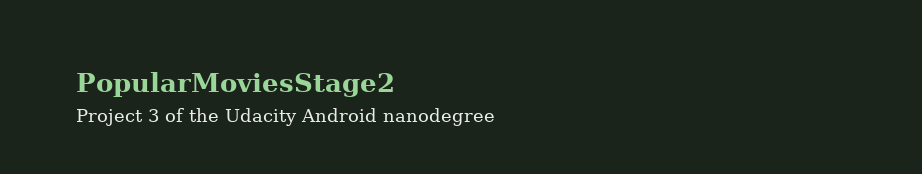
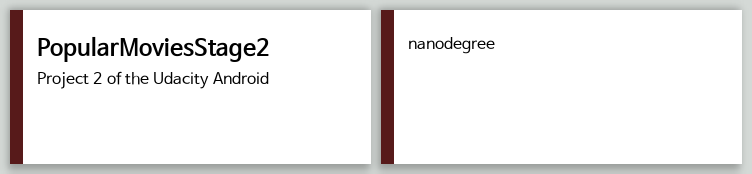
[148,109,159,122] 3 -> [93,72,103,84] 2

